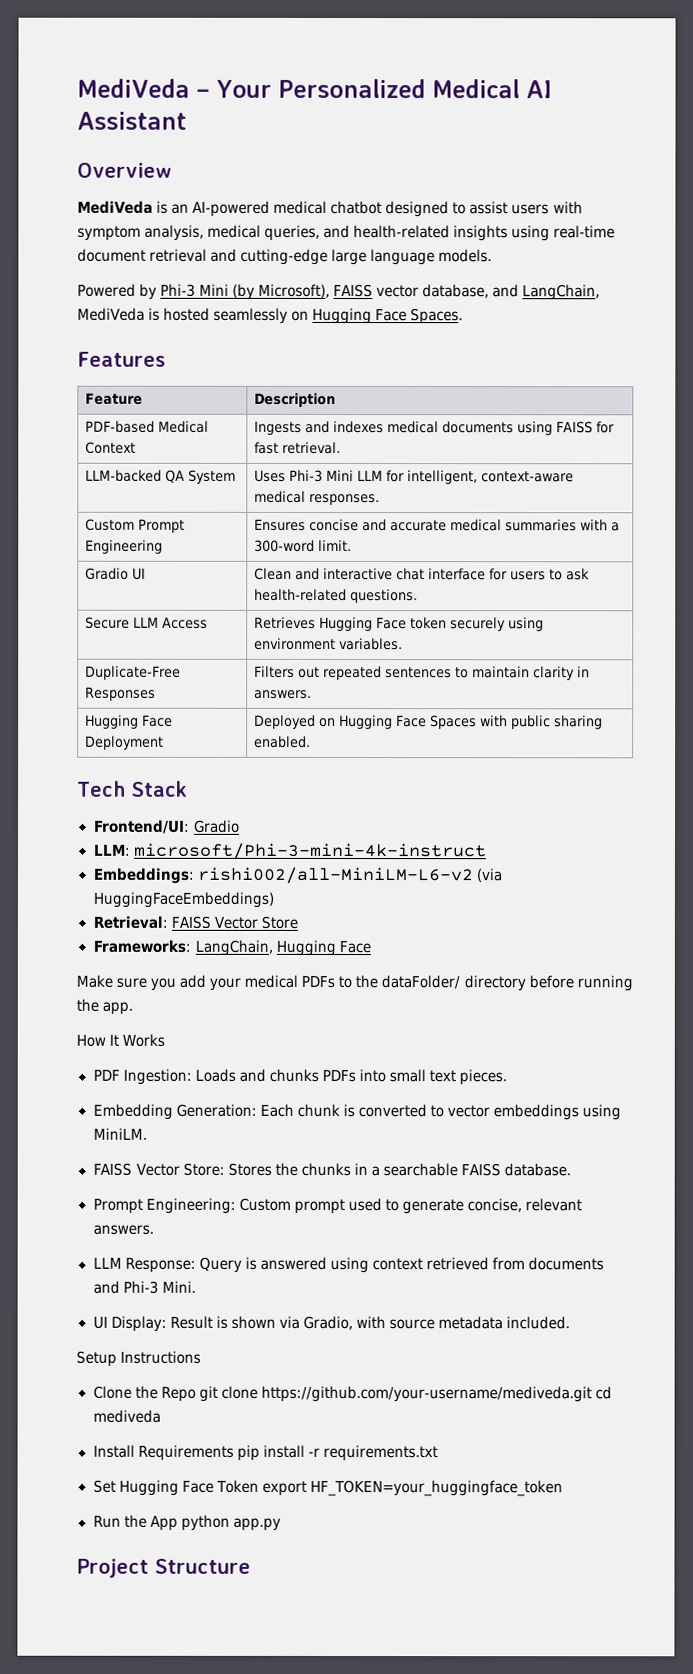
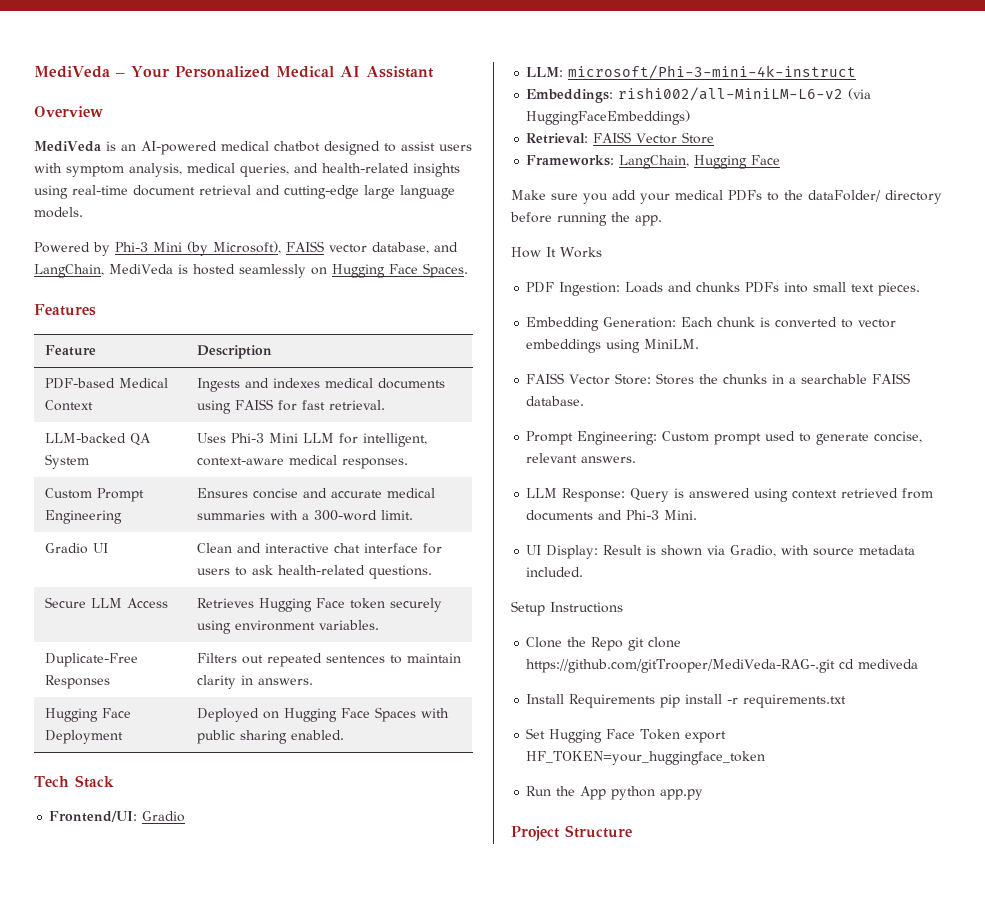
[260,1385,592,1403] https://github.com/your-username/mediveda.git -> [526,659,836,673] https://github.com/gitTrooper/MediVeda-RAG-.git

